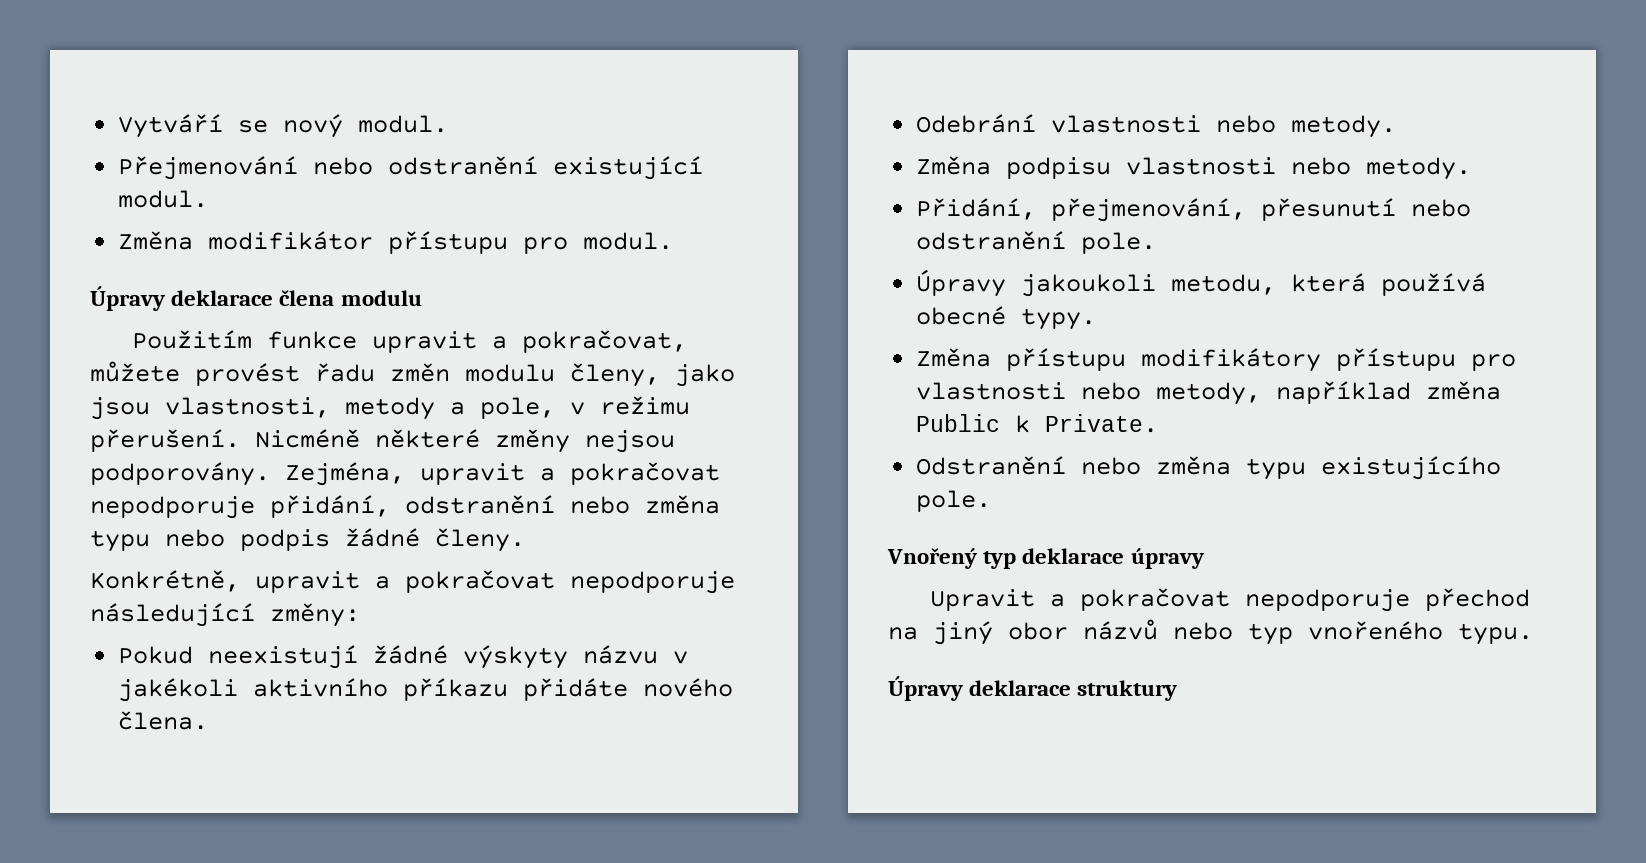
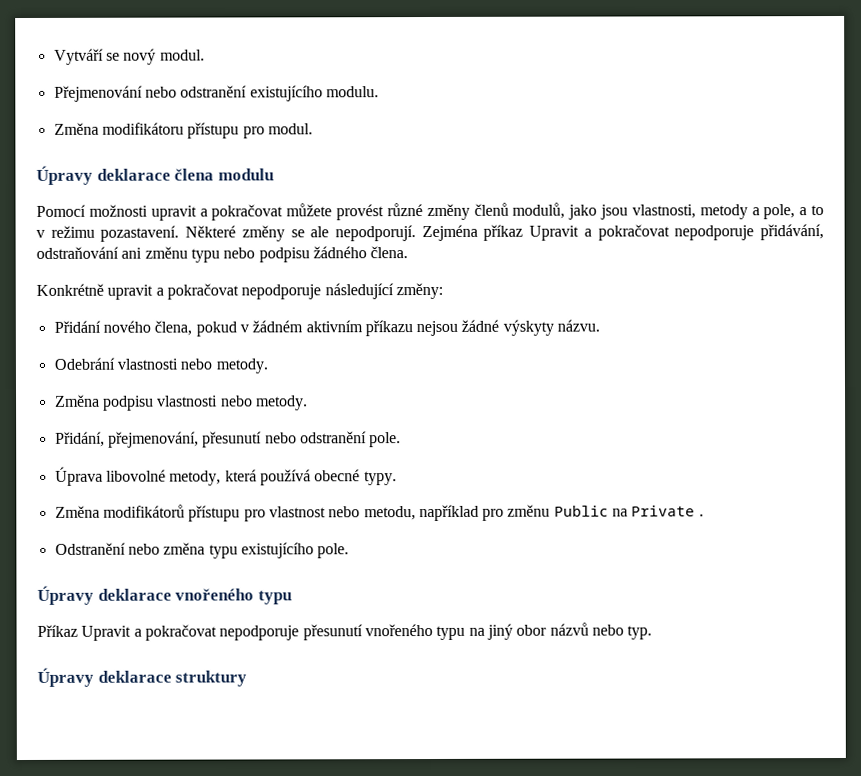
[553,156,704,180] [118,190,209,208] [118,231,374,250] existující modul. // Změna modifikátor -> [249,85,379,102] [53,122,184,135] existujícího modulu. // Změna modifikátoru
[131,330,687,353] Použitím funkce upravit a pokračovat, -> [36,204,284,221] Pomocí možnosti upravit a pokračovat
[315,363,660,387] řadu změn modulu členy, -> [386,202,566,221] různé změny členů modulů,
[570,396,690,415] [90,429,675,453] [90,462,720,486] [90,495,720,519] [90,528,525,552] [90,570,240,592] v režimu přerušení. Nicméně některé změny nejsou podporovány. Zejména, upravit a pokračovat nepodporuje přidání, odstranění nebo změna typu nebo podpis žádné členy. // Konkrétně, -> [799,205,825,216] [36,224,824,242] [36,246,409,263] [36,283,104,296] a to v režimu pozastavení. Některé změny se ale nepodporují. Zejména příkaz Upravit a pokračovat nepodporuje přidávání, odstraňování ani změnu typu nebo podpisu žádného člena. // Konkrétně
[118,645,689,669] [118,678,734,702] [118,711,209,730] Pokud neexistují žádné výskyty názvu v jakékoli aktivního příkazu přidáte nového člena. -> [53,319,601,337] Přidání nového člena, pokud v žádném aktivním příkazu nejsou žádné výskyty názvu.
[916,269,1277,297] Úpravy jakoukoli metodu, -> [54,466,222,486] Úprava libovolné metody,
[1006,348,1517,372] [916,381,1502,405] [916,414,1159,433] přístupu modifikátory přístupu pro vlastnosti nebo metody, například změna Public k Private. -> [102,504,704,522] modifikátorů přístupu pro vlastnost nebo metodu, například pro změnu Public na Private .
[887,548,1204,569] [929,588,1530,612] Vnořený typ deklarace úpravy // Upravit a pokračovat nepodporuje přechod -> [37,585,292,605] [37,623,466,641] Úpravy deklarace vnořeného typu // Příkaz Upravit a pokračovat nepodporuje přesunutí vnořeného typu
[1248,621,1533,645] typ vnořeného typu. -> [627,625,653,640] typ.

